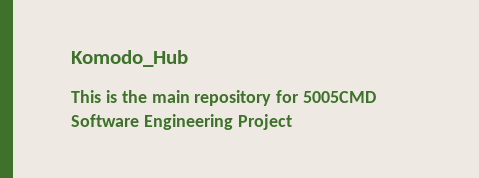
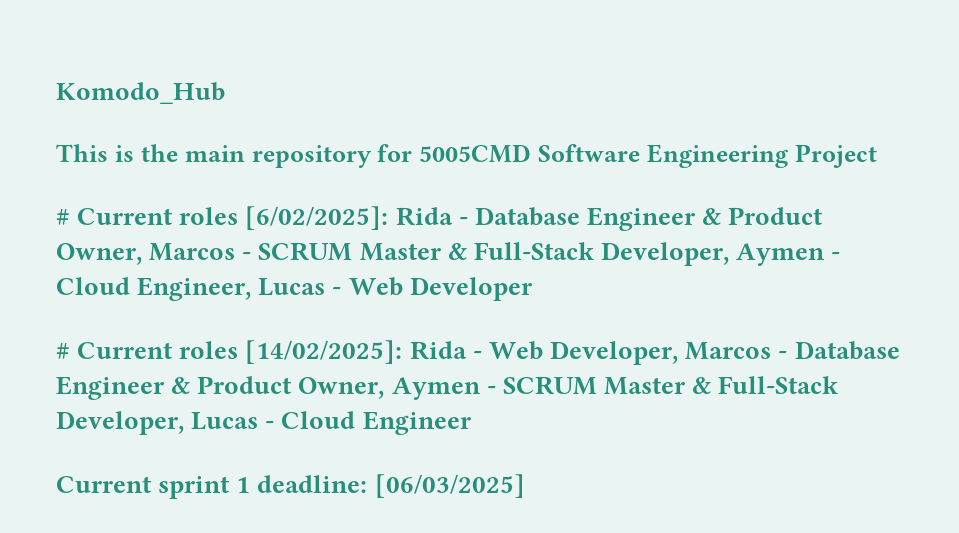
(292, 122) none -> [56,206,824,231] [56,242,841,266] [56,277,533,301] [56,340,900,365] [56,376,840,400] [56,411,472,435] [56,474,525,499] // # Current roles [6/02/2025]: Rida - Database Engineer & Product Owner, Marcos - SCRUM Master & Full-Stack Developer, Aymen - Cloud Engineer, Lucas - Web Developer // # Current roles [14/02/2025]: Rida - Web Developer, Marcos - Database Engineer & Product Owner, Aymen - SCRUM Master & Full-Stack Developer, Lucas - Cloud Engineer // Current sprint 1 deadline: [06/03/2025]

